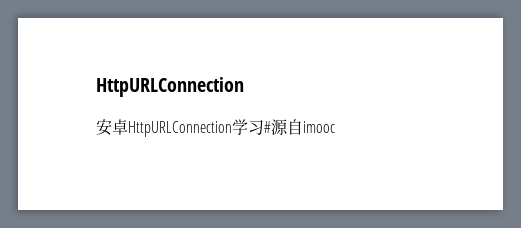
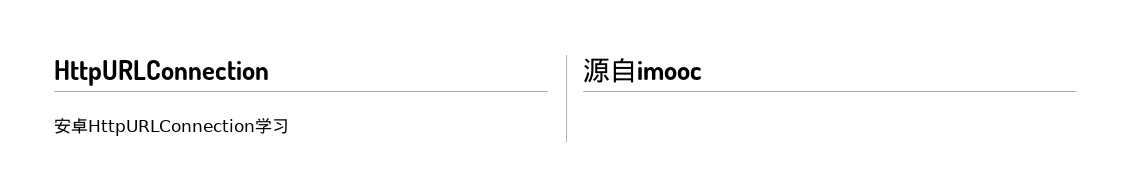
[264,121,271,133] # -> (289, 126) //

